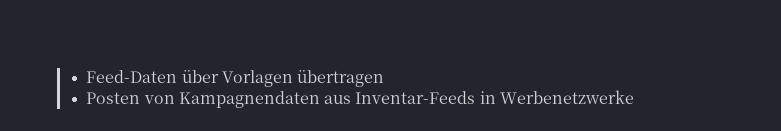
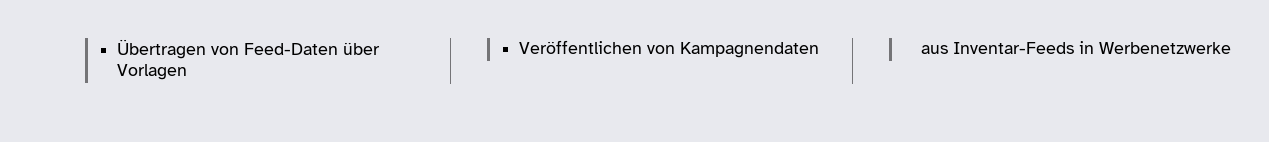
(86, 76) none -> [116,39,239,59] Übertragen von
[297,70,385,87] [86,92,141,104] übertragen // Posten -> [518,40,642,54] // Veröffentlichen

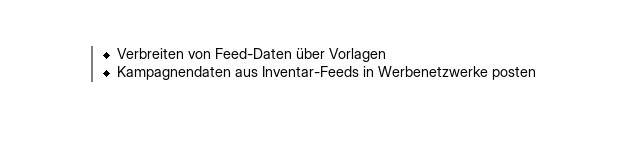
[116,39,206,59] Übertragen -> [117,48,185,59] Verbreiten
[518,40,675,54] Veröffentlichen von -> (387, 55) none
(1231, 48) none -> [492,66,537,80] posten

